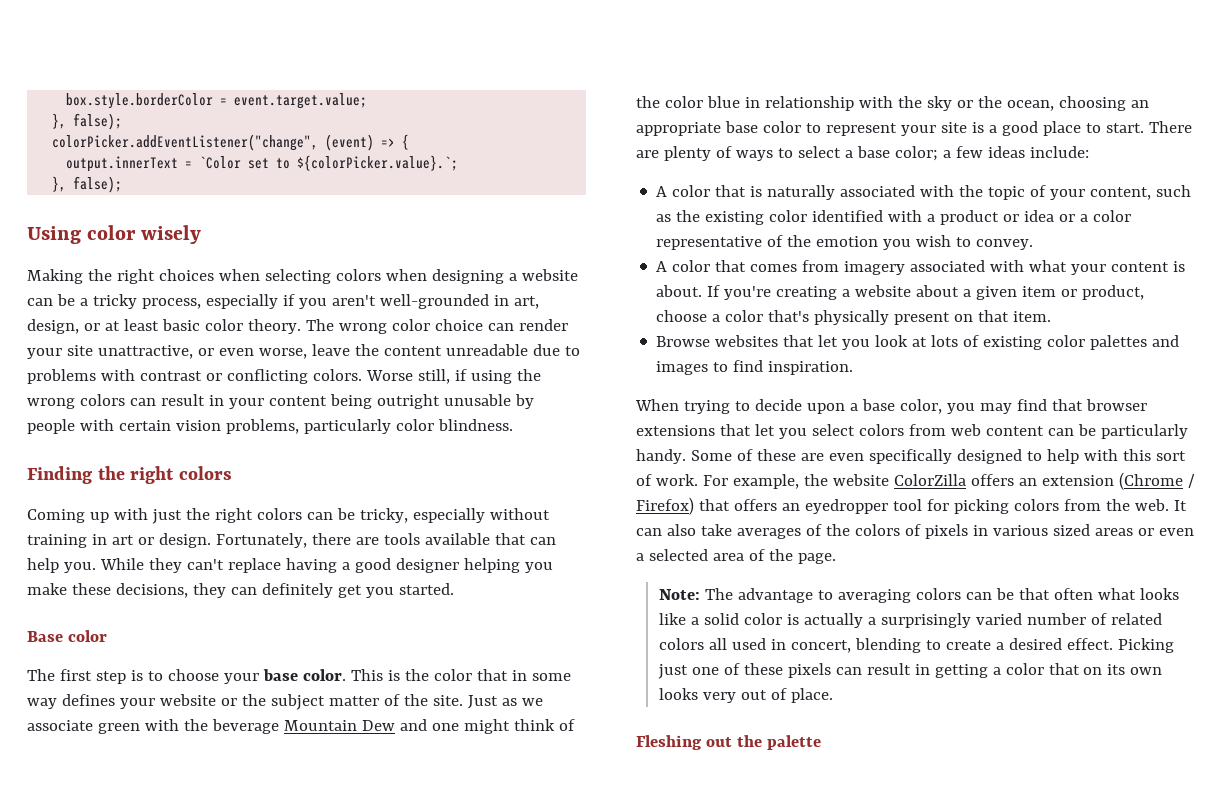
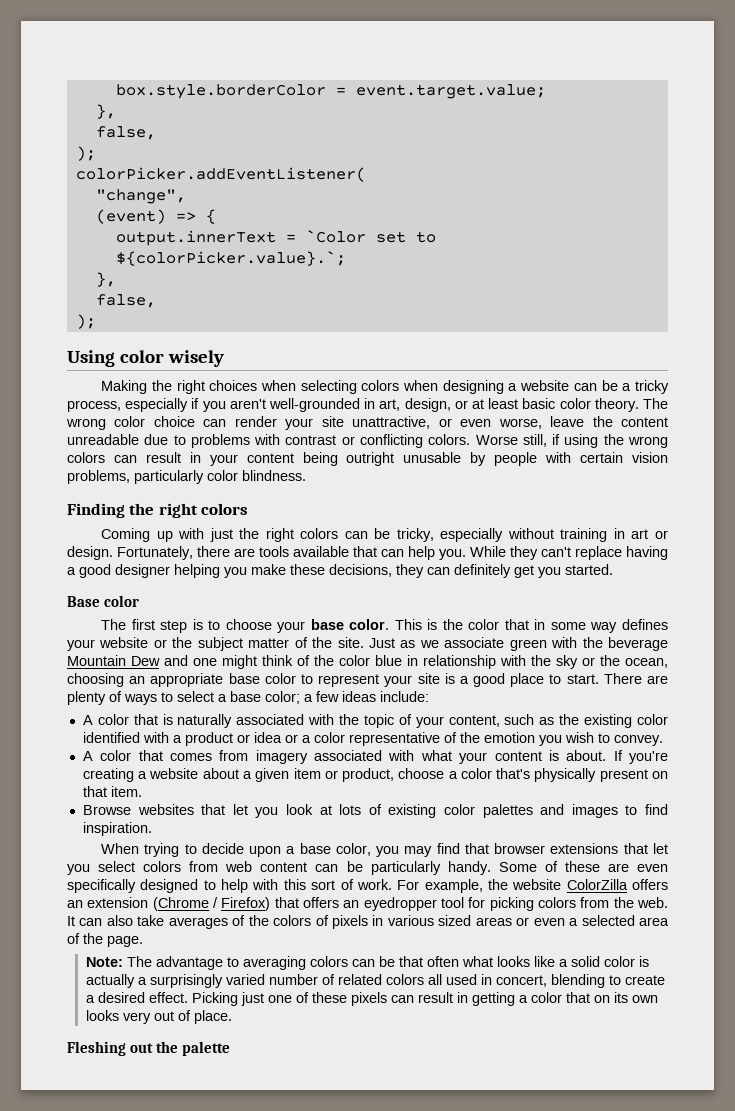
[73,113,123,130] [52,134,319,151] false); // colorPicker.addEventListener("change", -> [95,126,156,140] [75,146,96,161] [75,167,366,182] [95,189,186,204] // false, // ); // colorPicker.addEventListener( // "change", //
[73,176,123,193] false); -> [95,294,156,308] [75,314,96,329] // false, // );

